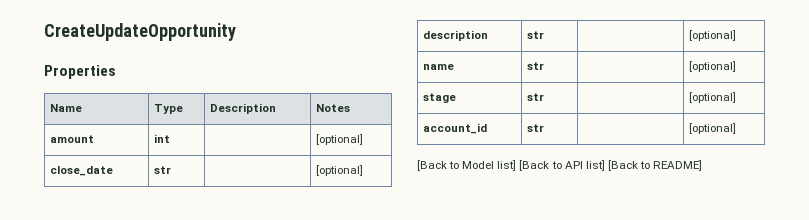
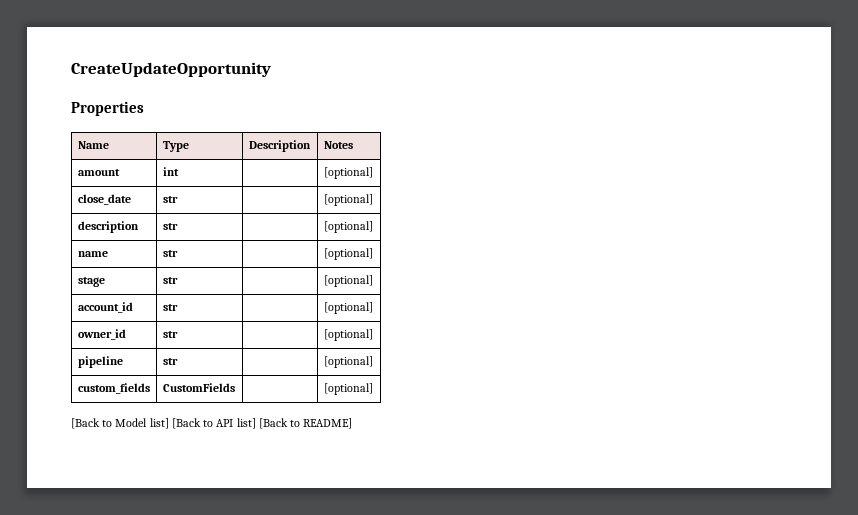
(737, 128) none -> [77,329,126,340] [162,331,178,338] [323,329,373,341] [77,356,123,368] [162,358,178,365] [323,356,373,368] [77,383,150,394] [162,383,235,392] [323,383,373,395] // owner_id | str | | [optional] // pipeline | str | | [optional] // custom_fields | CustomFields | | [optional]

